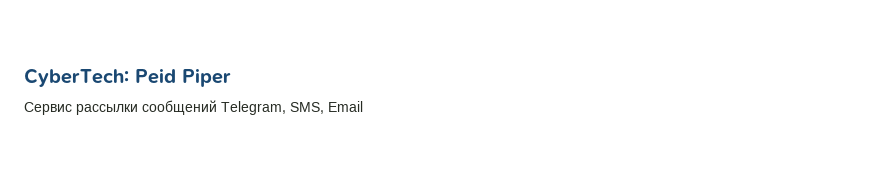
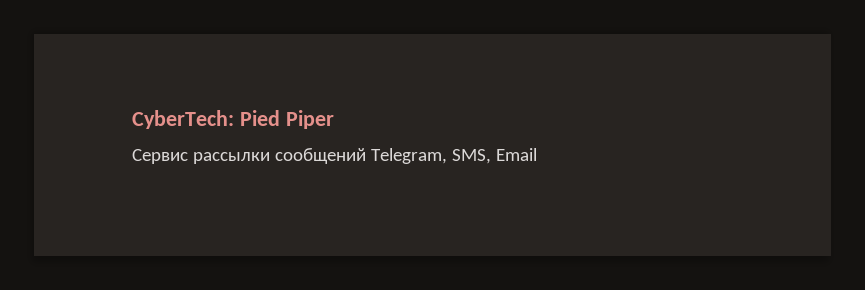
[135,68,176,84] Peid -> [239,110,280,126] Pied

